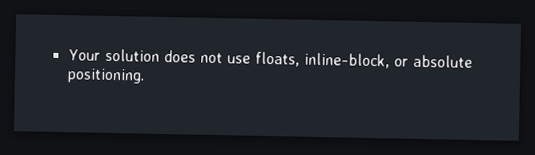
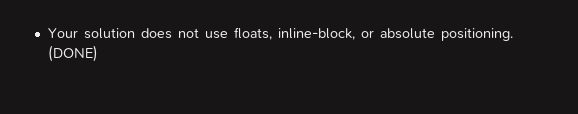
(145, 76) none -> [47,45,98,62] (DONE)

